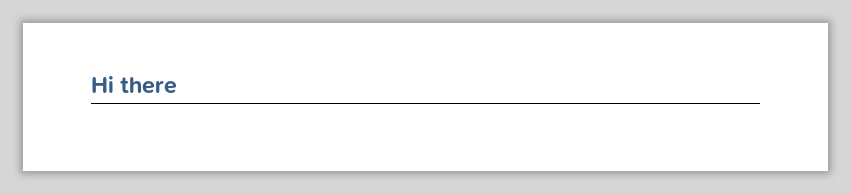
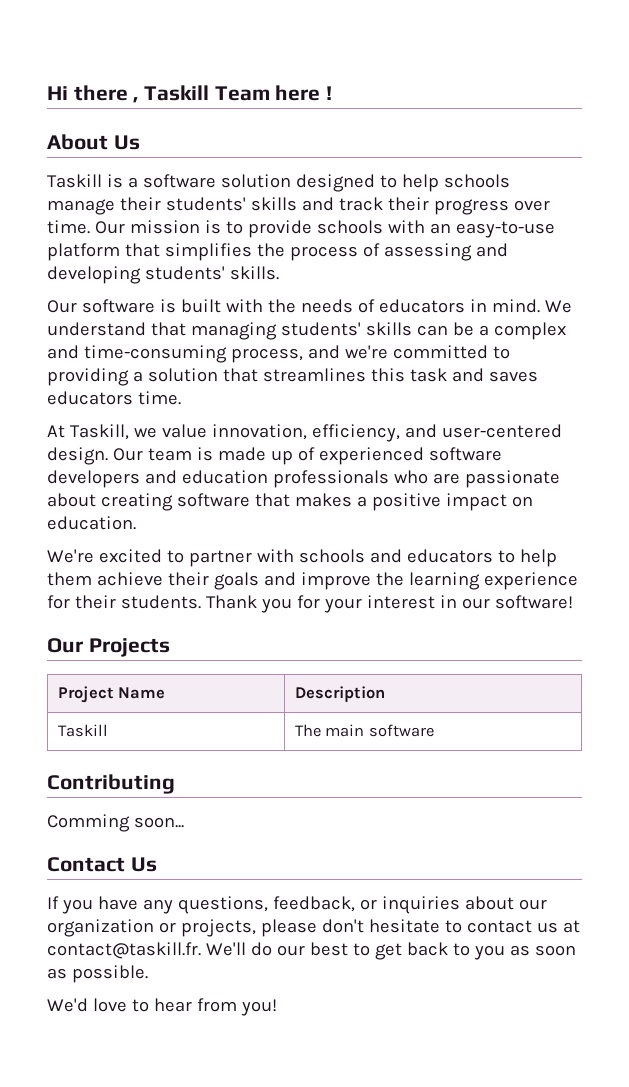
(178, 85) none -> [133,85,333,103] [47,134,140,150] [47,174,510,192] [47,197,550,215] [47,220,555,238] [47,243,508,261] [47,266,279,284] [47,299,572,313] [47,322,566,340] [47,345,510,363] [47,368,538,386] [47,391,181,405] [47,424,562,442] [47,447,502,465] [47,470,560,488] [47,493,533,511] [47,516,136,530] [47,549,557,567] [47,572,578,590] [47,595,573,613] [47,638,170,657] [57,686,166,703] [294,686,385,702] [57,724,108,737] [294,724,434,737] [47,774,175,794] [47,814,184,832] [47,857,157,872] [47,896,547,914] [47,919,580,937] [47,942,576,960] [47,965,148,983] [47,998,277,1016] , Taskill Team here ! // About Us // Taskill is a software solution designed to help schools manage their students' skills and track their progress over time. Our mission is to provide schools with an easy-to-use platform that simplifies the process of assessing and developing students' skills. // Our software is built with the needs of educators in mind. We understand that managing students' skills can be a complex and time-consuming process, and we're committed to providing a solution that streamlines this task and saves educators time. // At Taskill, we value innovation, efficiency, and user-centered design. Our team is made up of experienced software developers and education professionals who are passionate about creating software that makes a positive impact on education. // We're excited to partner with schools and educators to help them achieve their goals and improve the learning experience for their students. Thank you for your interest in our software! // Our Projects // Project Name | Description // Taskill | The main software // Contributing // Comming soon... // Contact Us // If you have any questions, feedback, or inquiries about our organization or projects, please don't hesitate to contact us at contact@taskill.fr. We'll do our best to get back to you as soon as possible. // We'd love to hear from you!

